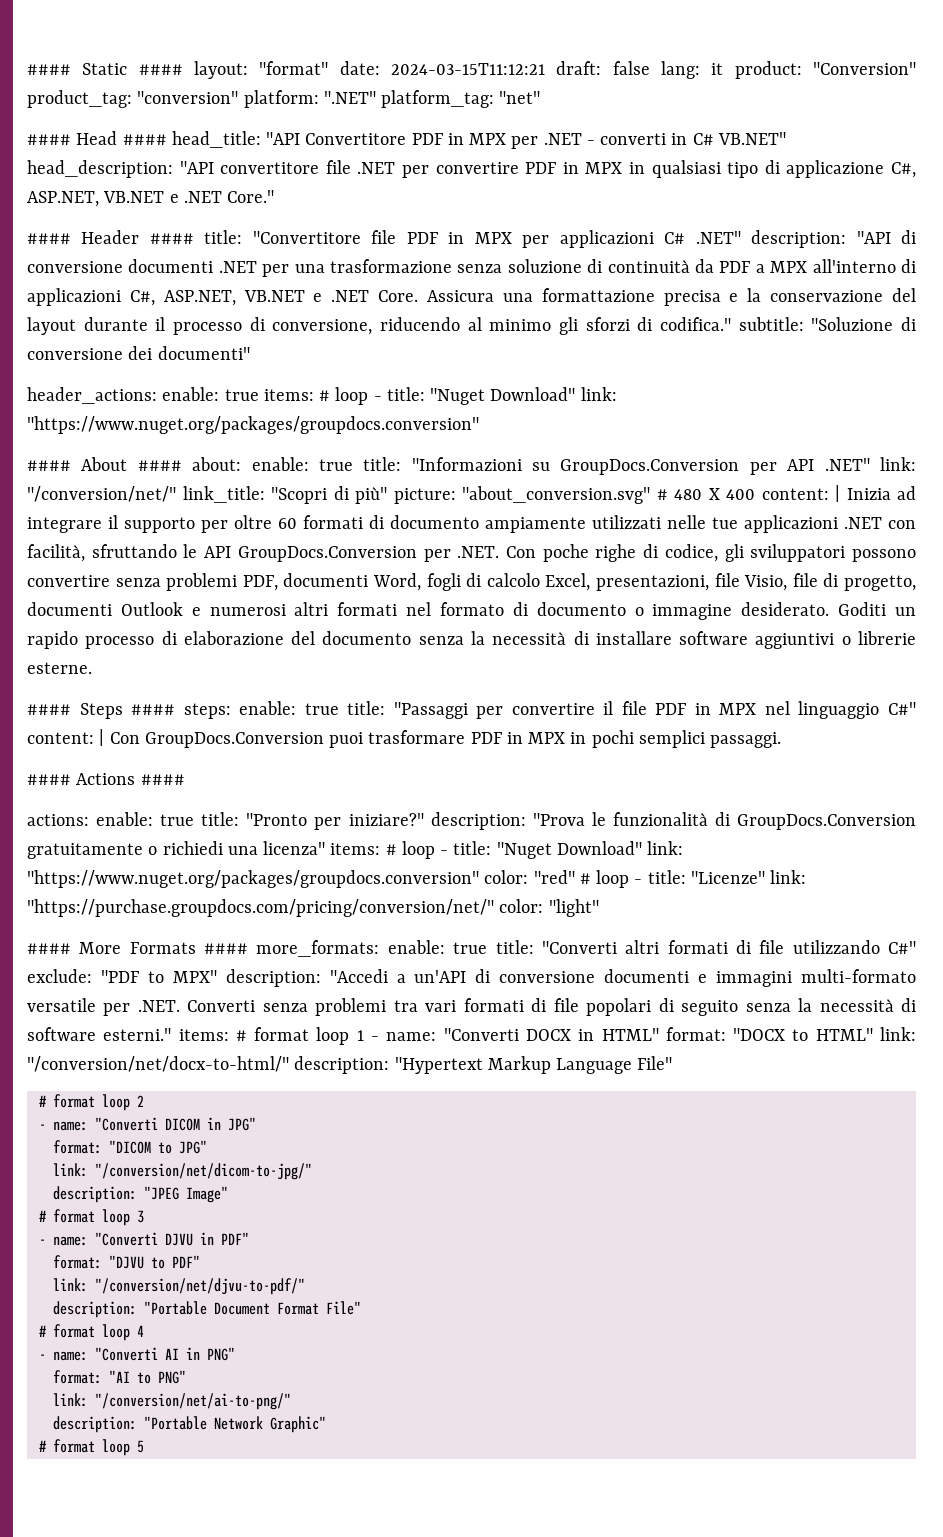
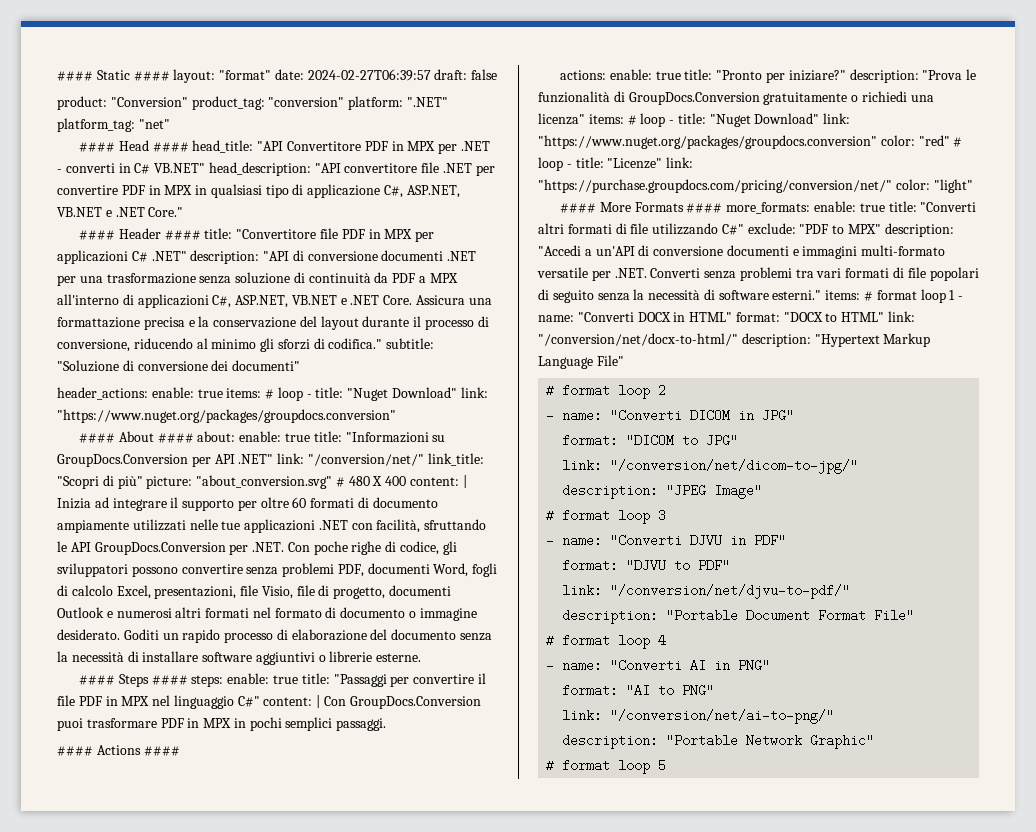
[391,63,545,75] 2024-03-15T11:12:21 -> [307,69,431,81] 2024-02-27T06:39:57
[661,61,724,79] lang: it -> (498, 74) //

